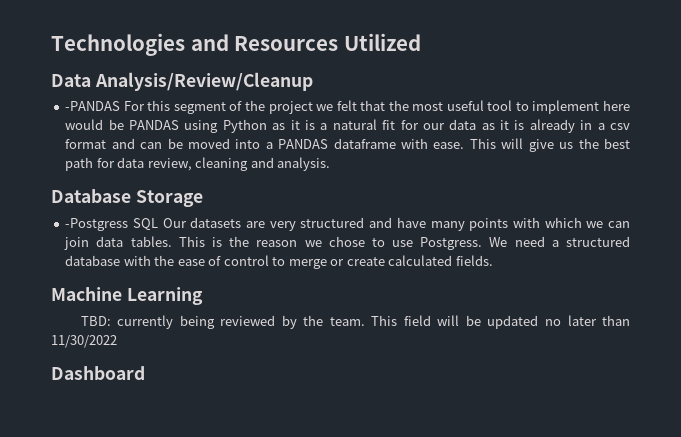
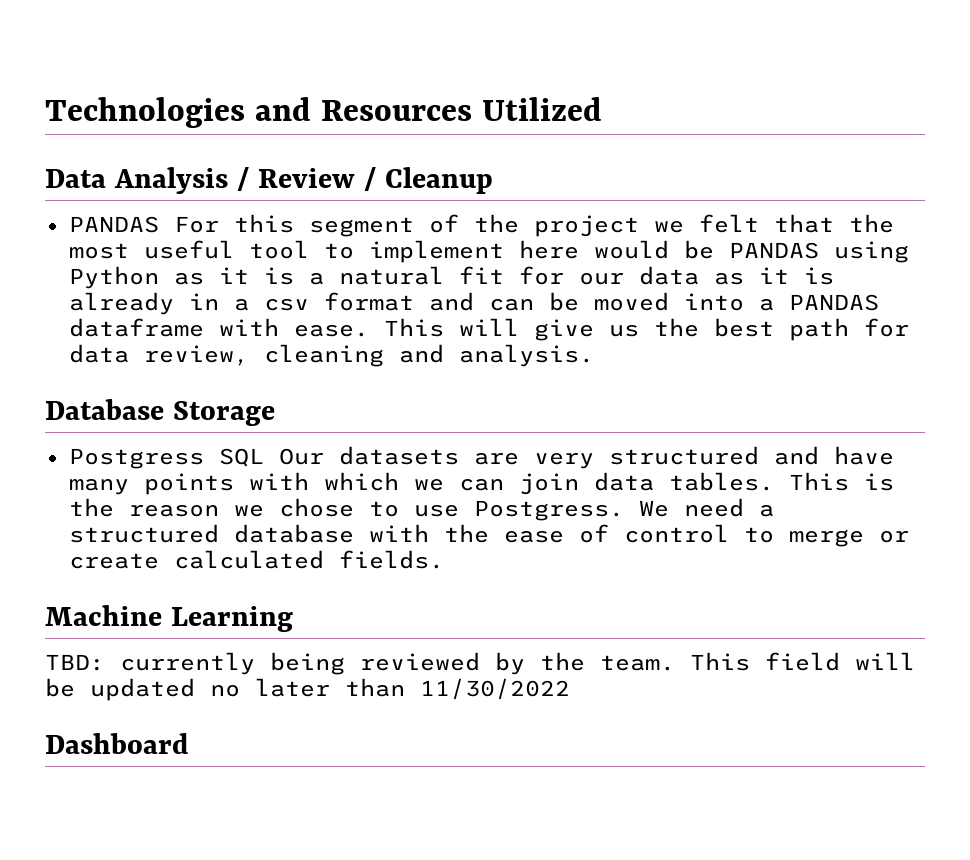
[94,72,313,91] [65,101,121,111] Analysis/Review/Cleanup // -PANDAS -> [113,167,493,194] [68,216,159,233] Analysis / Review / Cleanup // PANDAS
[65,218,129,231] -Postgress -> [68,448,204,469] Postgress

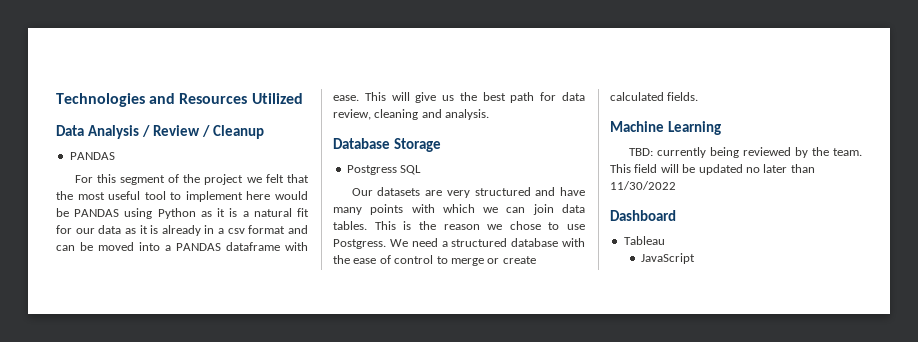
(159, 224) none -> (115, 156) //
(264, 457) none -> (422, 170) //
(189, 743) none -> [623,236,665,245] [640,253,695,264] // Tableau // JavaScript

